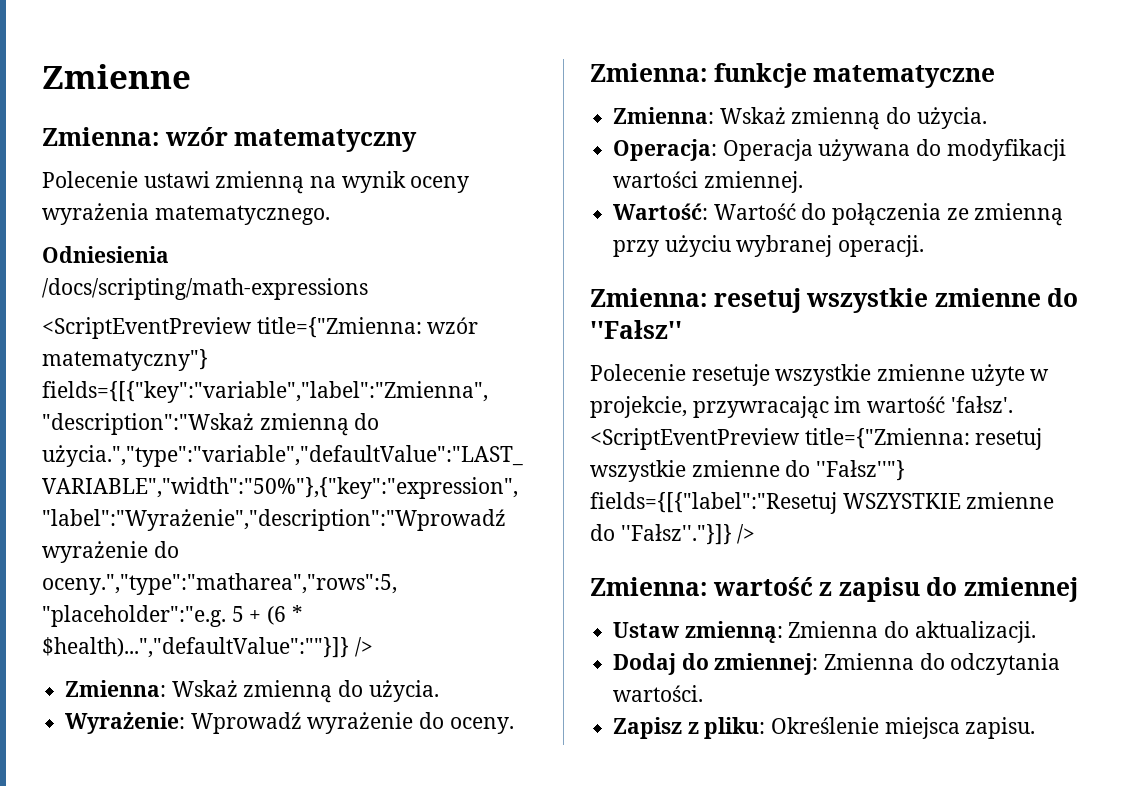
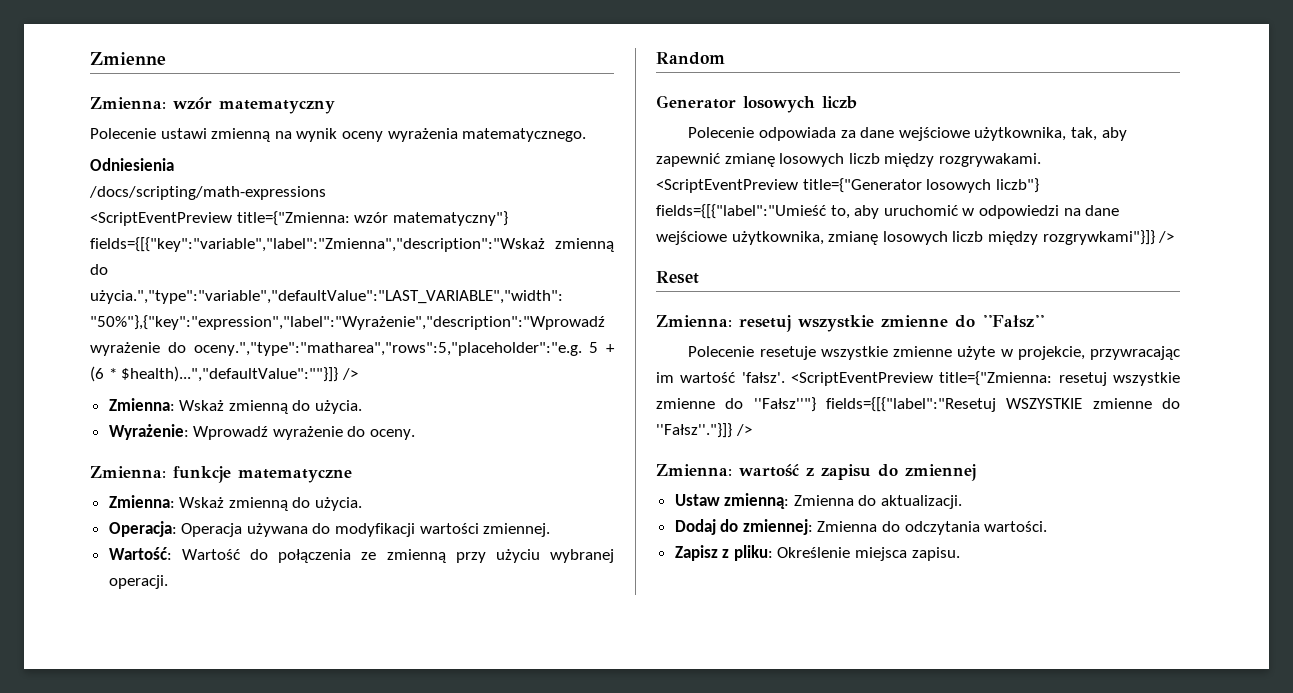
(925, 246) none -> [656,52,725,65] [656,95,857,113] [688,127,1127,141] [656,153,1041,167] [656,178,1039,193] [656,204,1120,219] [656,230,1175,245] [656,271,699,284] // Random // Generator losowych liczb // Polecenie odpowiada za dane wejściowe użytkownika, tak, aby zapewnić zmianę losowych liczb między rozgrywakami. <ScriptEventPreview title={"Generator losowych liczb"} fields={[{"label":"Umieść to, aby uruchomić w odpowiedzi na dane wejściowe użytkownika, zmianę losowych liczb między rozgrywkami"}]} /> // Reset

